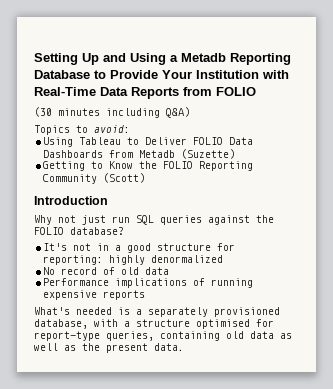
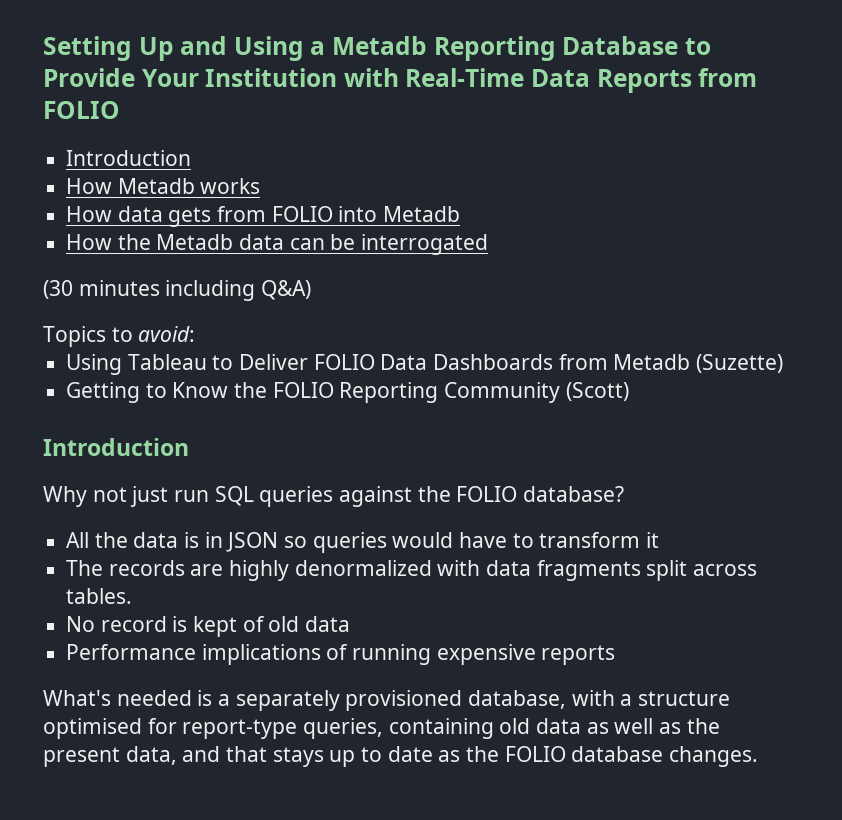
(256, 91) none -> [66,150,192,166] [66,178,261,194] [66,206,461,227] [66,234,489,255] // Introduction // How Metadb works // How data gets from FOLIO into Metadb // How the Metadb data can be interrogated
[43,243,236,253] [43,255,224,265] It's not in a good structure for reporting: highly denormalized -> [66,532,660,553] [66,560,758,581] [66,588,133,604] All the data is in JSON so queries would have to transform it // The records are highly denormalized with data fragments split across tables.
(98, 271) none -> [172,616,238,637] is kept
[154,343,184,351] data. -> [125,746,759,767] data, and that stays up to date as the FOLIO database changes.

